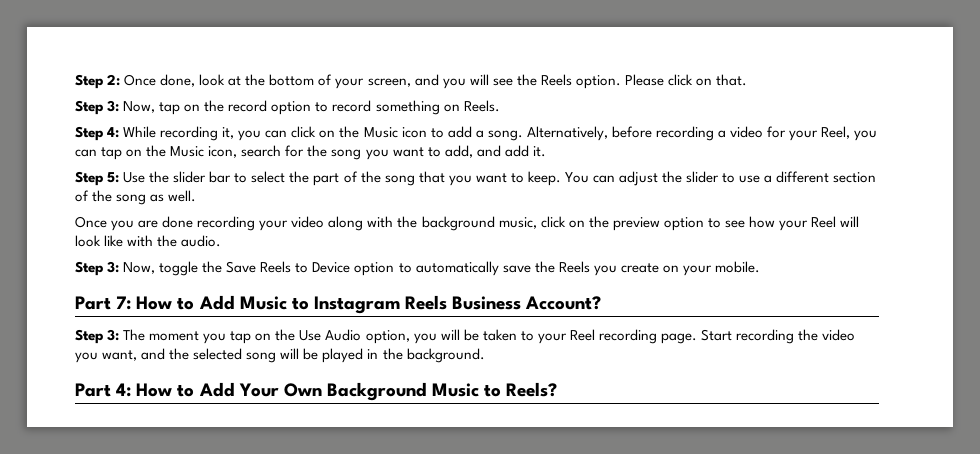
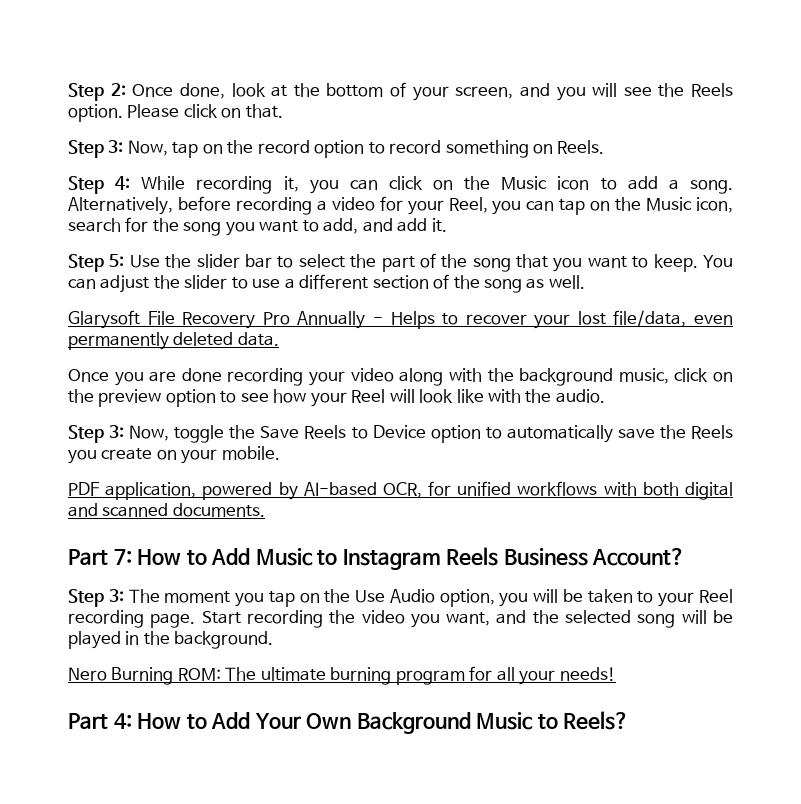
(197, 196) none -> [68,310,733,329] [68,332,279,350] // Glarysoft File Recovery Pro Annually - Helps to recover your lost file/data, even permanently deleted data.
(760, 267) none -> [68,481,733,500] [68,503,265,517] // PDF application, powered by AI-based OCR, for unified workflows with both digital and scanned documents.
(485, 355) none -> [68,666,616,685] // Nero Burning ROM: The ultimate burning program for all your needs!

